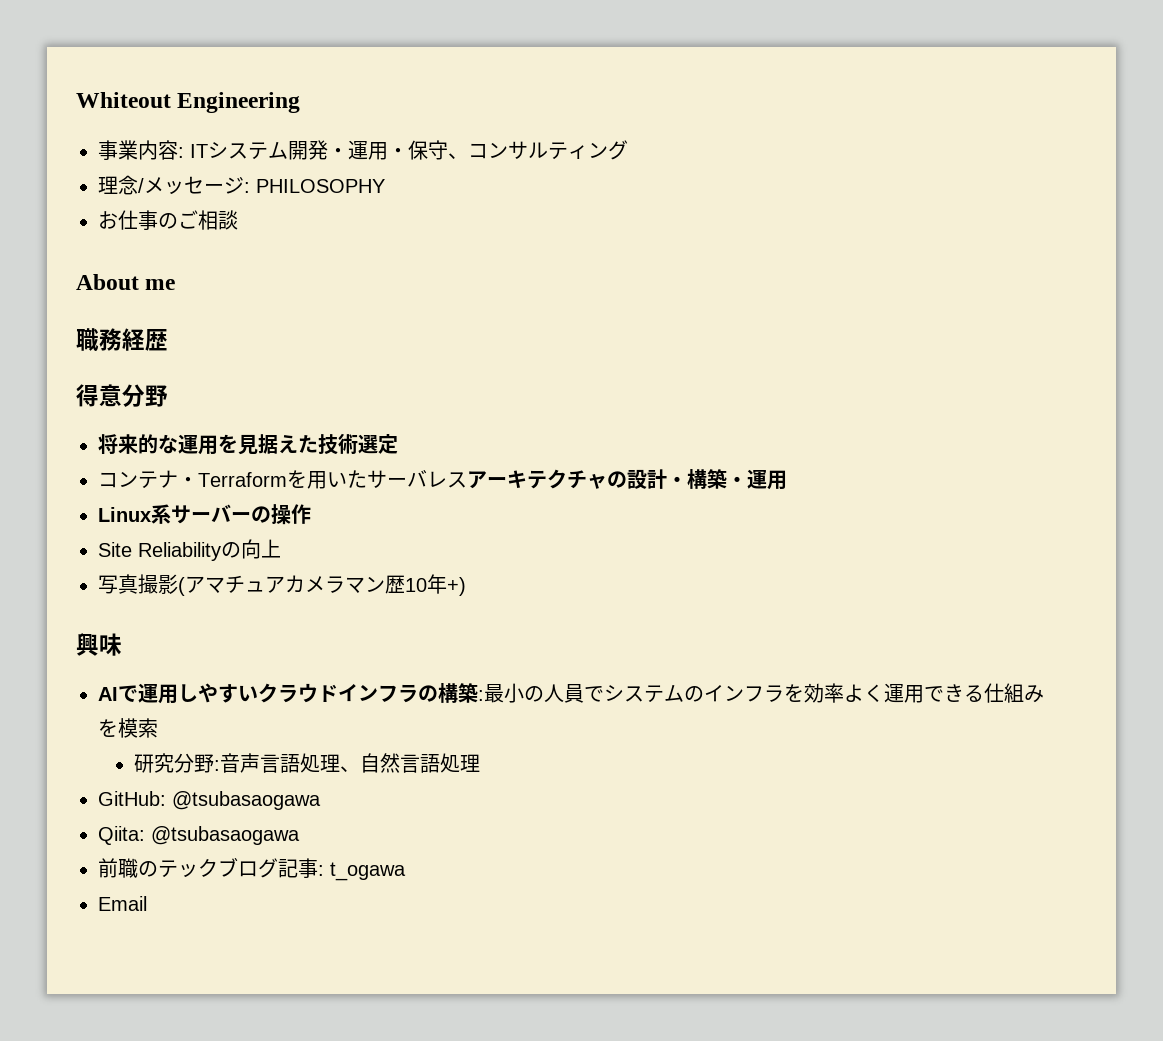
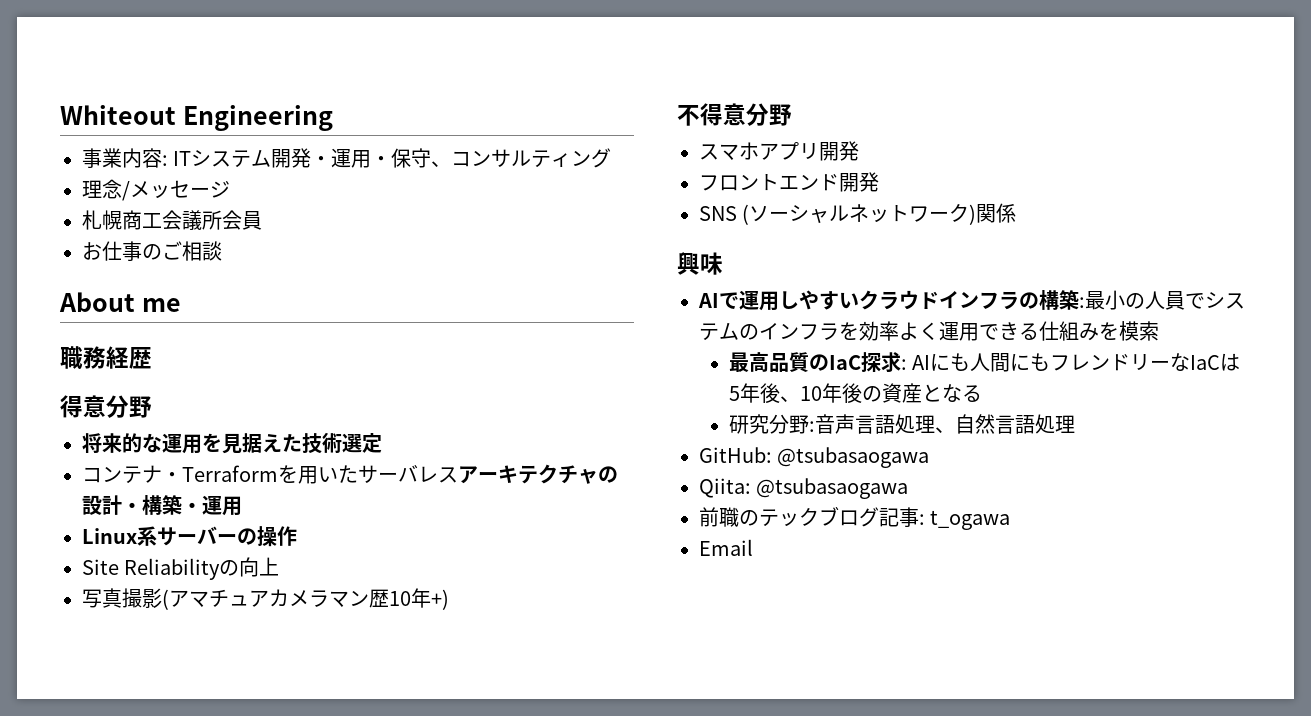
[244,179,385,193] : PHILOSOPHY -> [82,210,262,230] // 札幌商工会議所会員
(466, 586) none -> [677,103,792,126] [699,141,859,161] [699,172,879,192] [699,203,1017,225] // 不得意分野 // スマホアプリ開発 // フロントエンド開発 // SNS (ソーシャルネットワーク)関係
(158, 728) none -> [728,352,1241,373] [728,383,982,403] // 最高品質のIaC探求: AIにも人間にもフレンドリーなIaCは5年後、10年後の資産となる

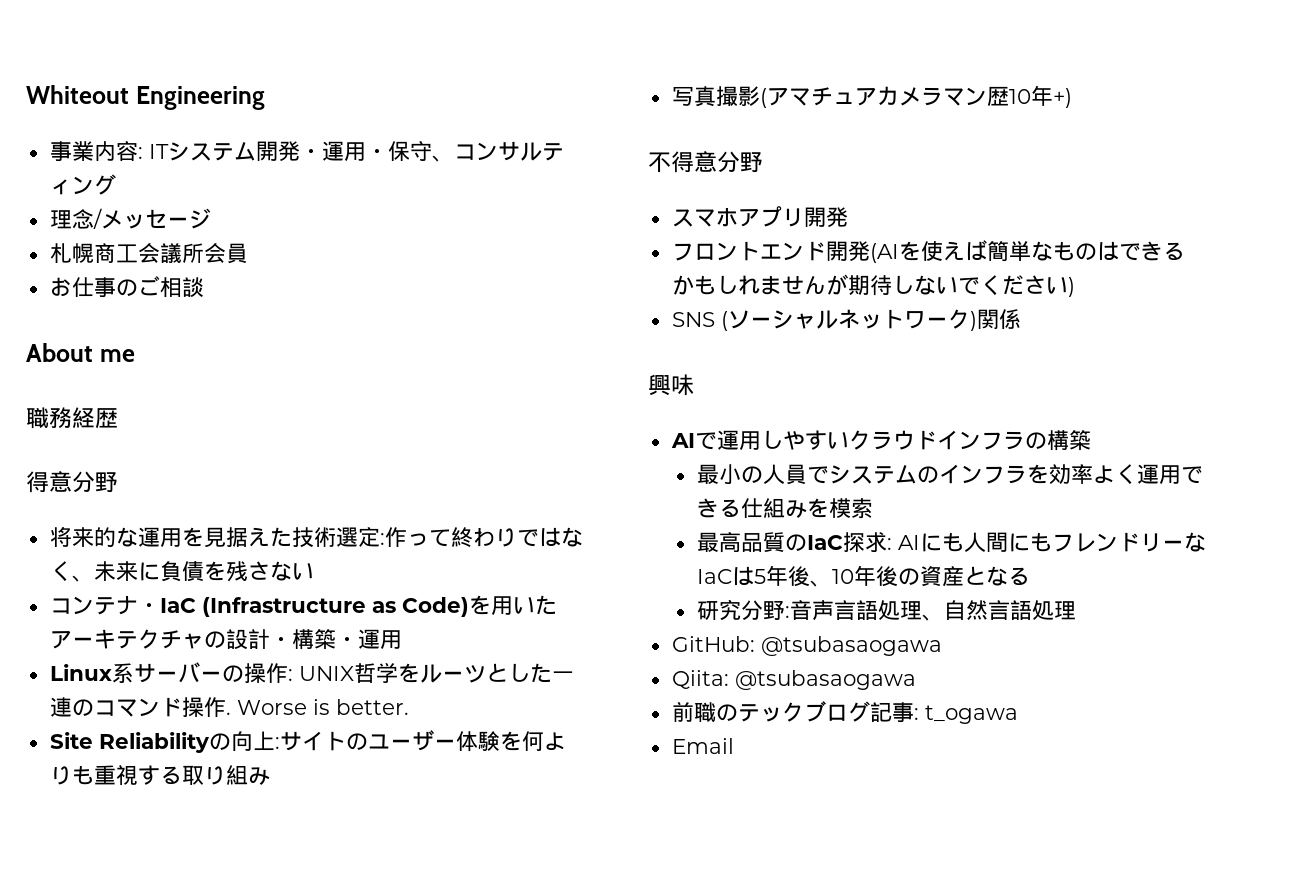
[82,465,458,484] // コンテナ・Terraformを用いたサーバレス -> [379,527,583,547] [49,561,314,582] [49,595,557,617] :作って終わりではなく、未来に負債を残さない // コンテナ・IaC (Infrastructure as Code)を用いた
[82,557,280,580] // Site Reliabilityの向上 -> [287,663,574,683] [49,697,409,717] [49,730,566,753] [49,765,270,786] : UNIX哲学をルーツとした一連のコマンド操作. Worse is better. // Site Reliabilityの向上:サイトのユーザー体験を何よりも重視する取り組み
(879, 182) none -> [869,240,1185,263] [671,274,1075,297] (AIを使えば簡単なものはできるかもしれませんが期待しないでください)
[1079,297,1085,308] : -> (1091, 440) //

